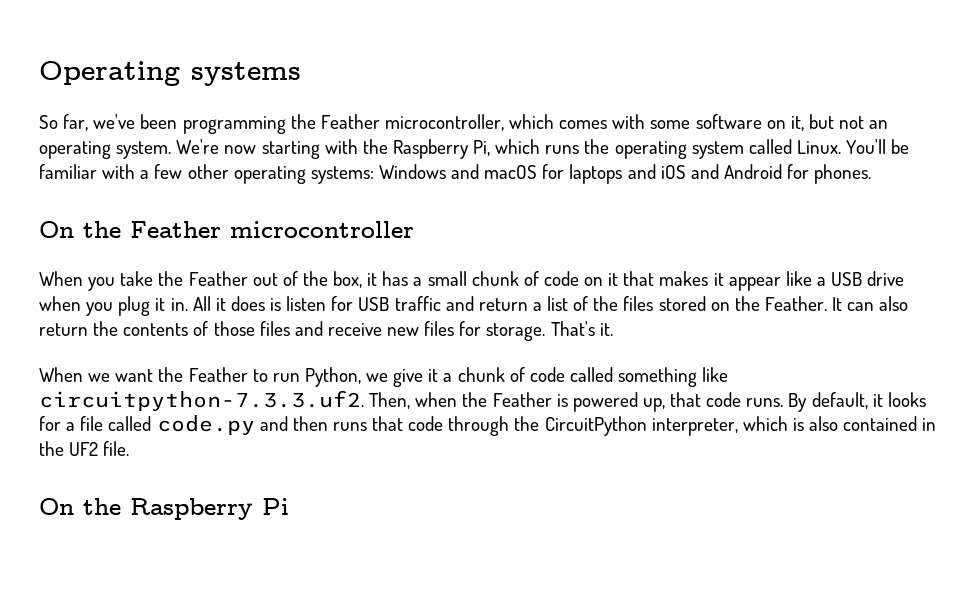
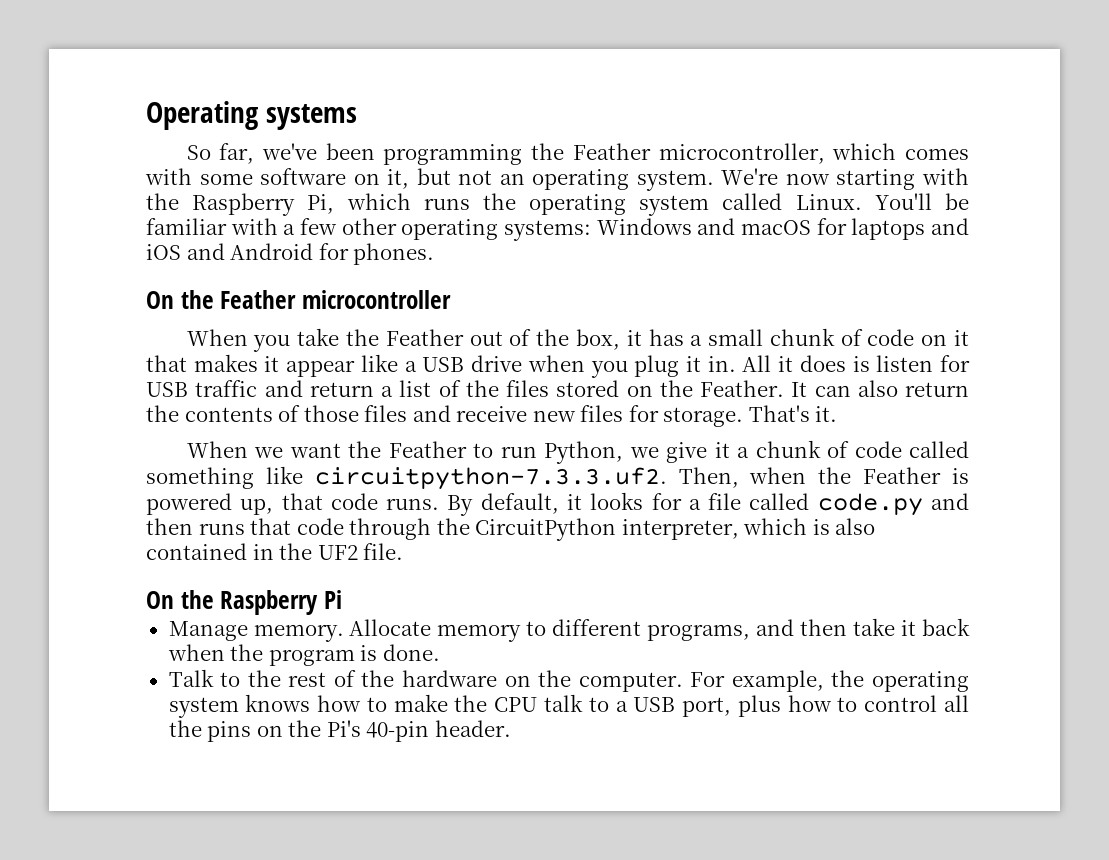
(289, 506) none -> [168,618,971,642] [167,644,440,666] [168,669,969,692] [168,694,970,718] [168,720,511,742] // Manage memory. Allocate memory to different programs, and then take it back when the program is done. // Talk to the rest of the hardware on the computer. For example, the operating system knows how to make the CPU talk to a USB port, plus how to control all the pins on the Pi's 40-pin header.

